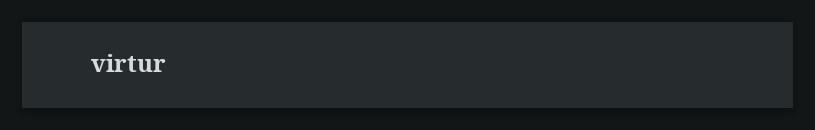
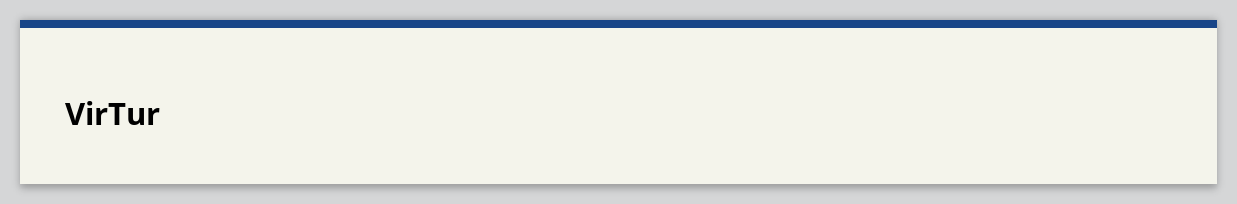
[91,54,166,72] virtur -> [65,101,160,125] VirTur

